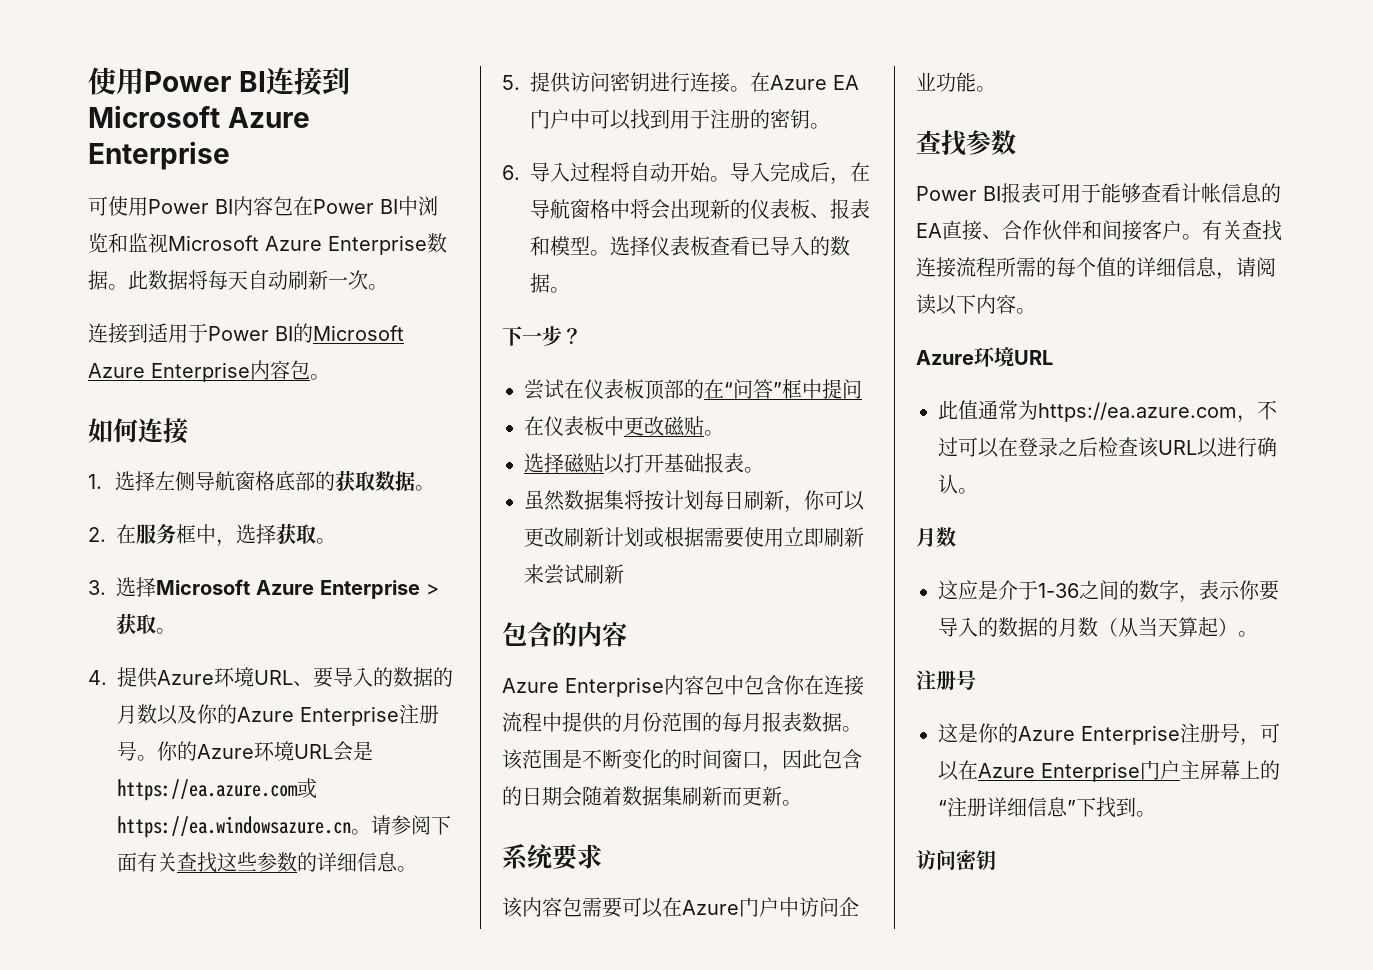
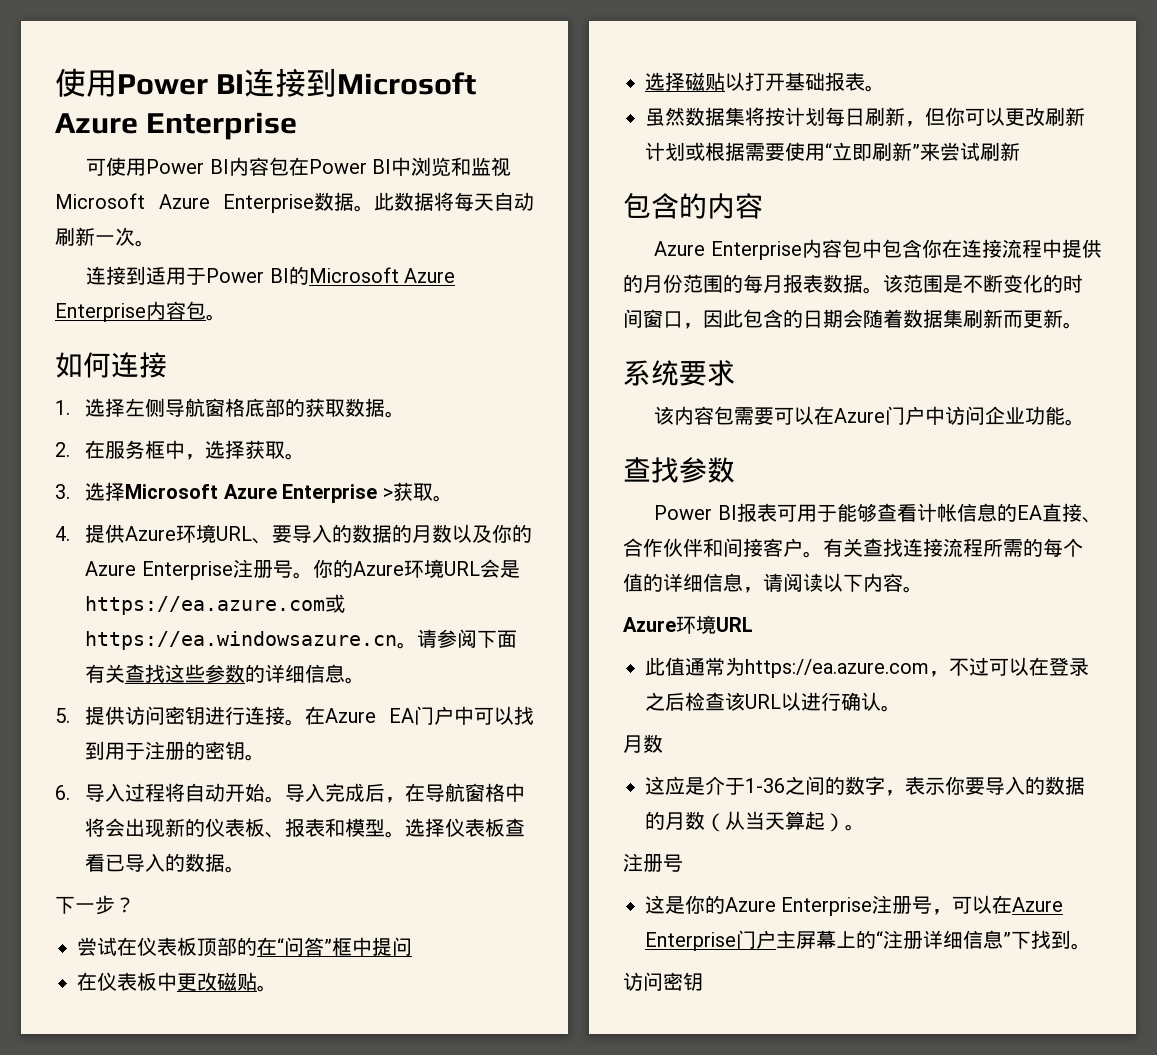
(804, 509) none -> [925,107,945,126] 但
(784, 537) none -> [825,143,832,159] “
(864, 537) none -> [912,144,920,159] ”

